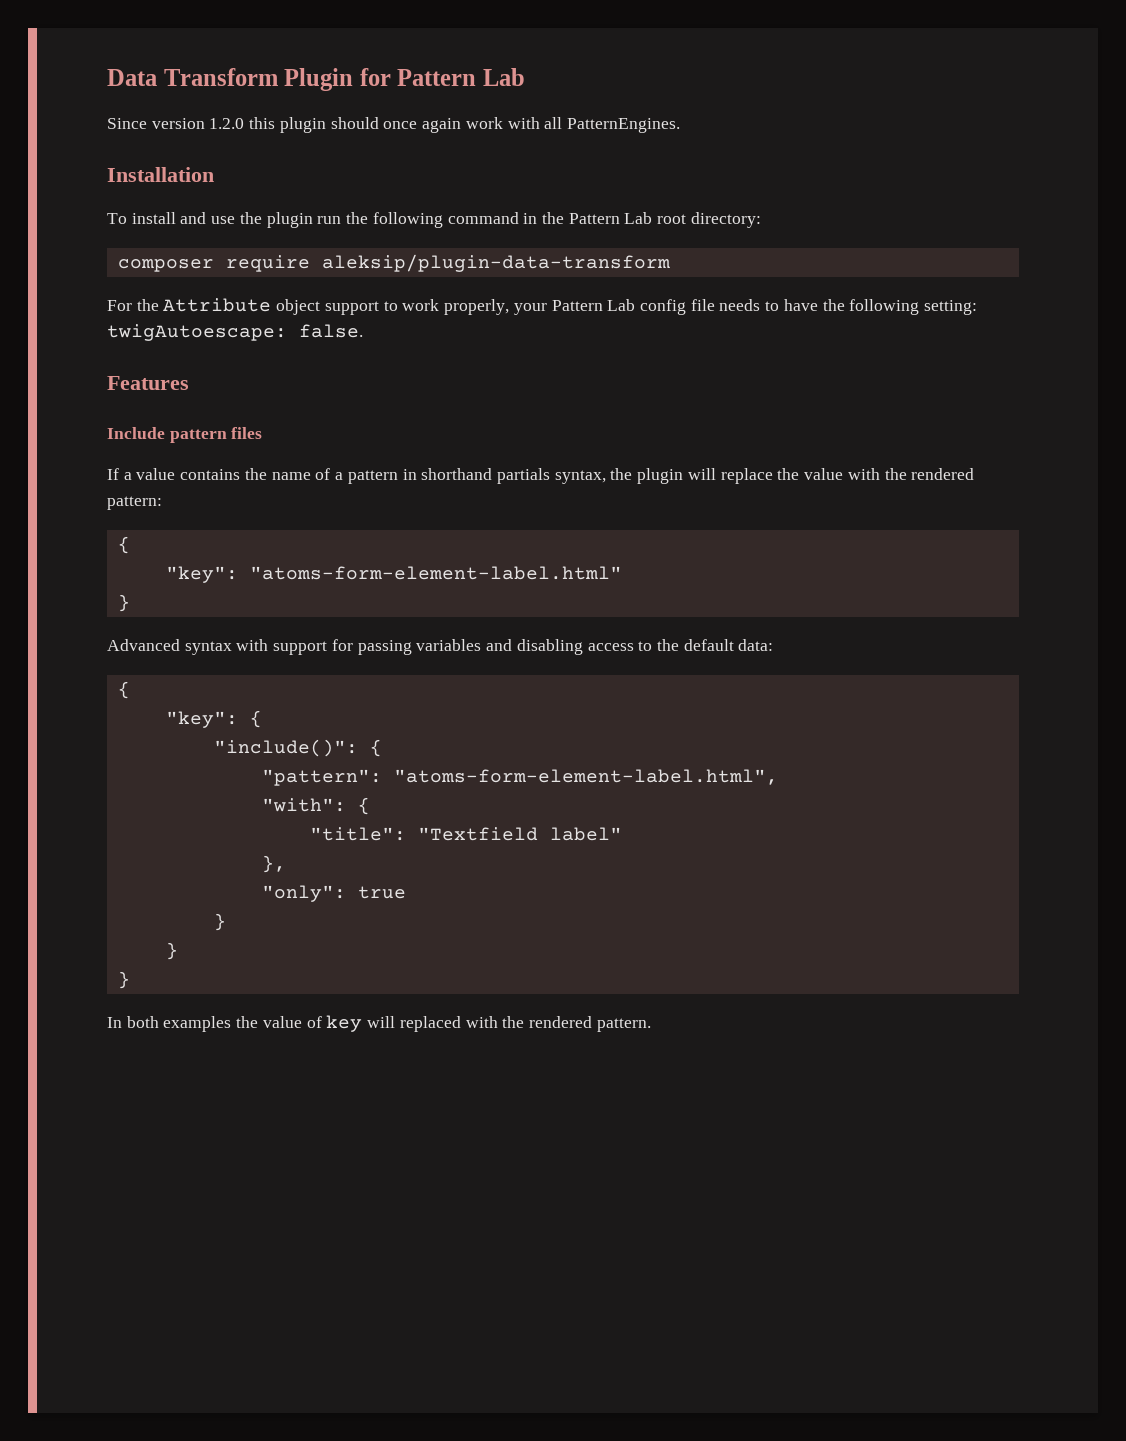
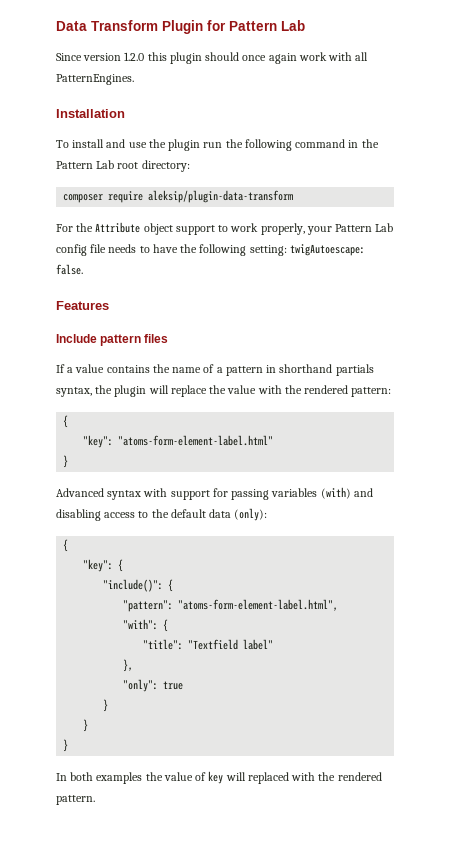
(482, 645) none -> [320,487,351,499] (with)
[738,639,774,651] data: -> [209,508,268,521] data (only):

